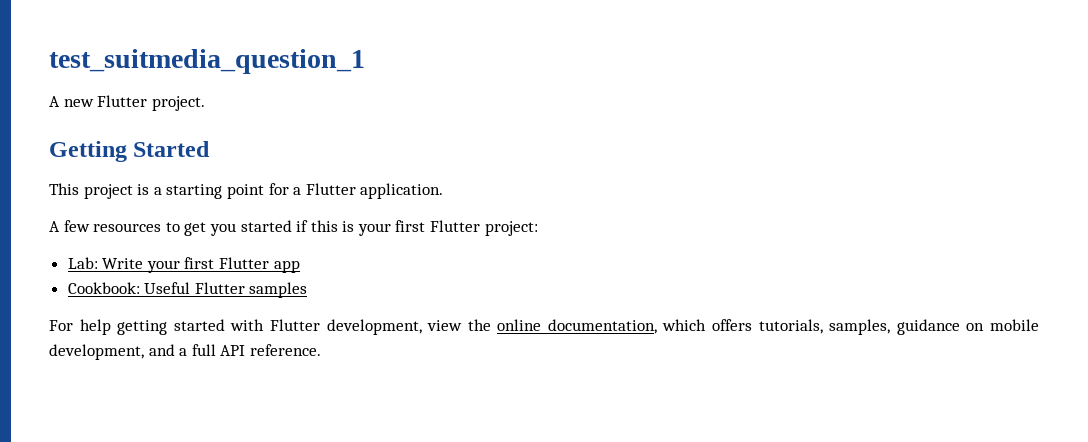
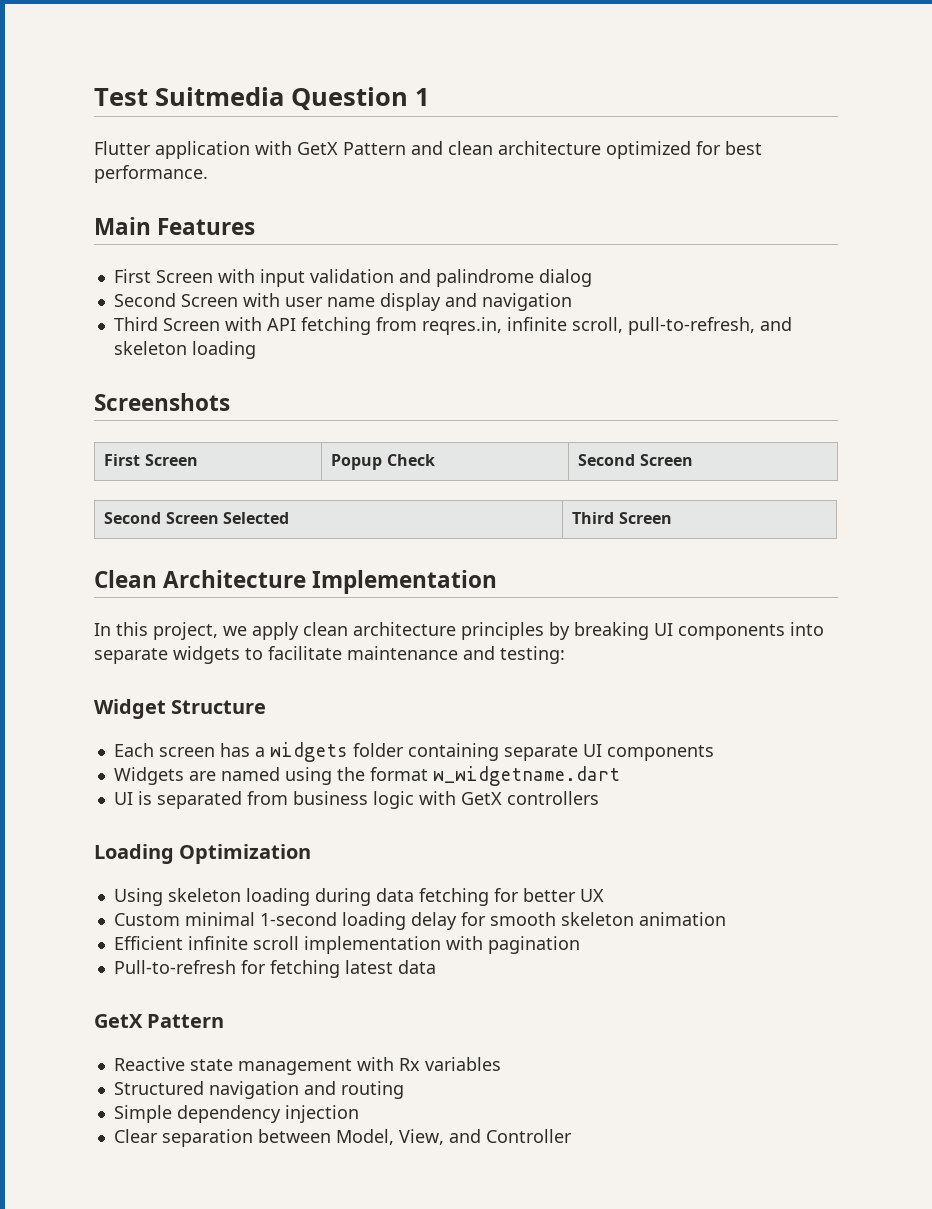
[49,49,365,74] [49,95,205,111] [49,141,211,162] [49,183,444,199] [49,220,538,236] [67,257,300,273] [67,282,308,298] [49,319,1039,335] [49,344,321,360] test_suitmedia_question_1 // A new Flutter project. // Getting Started // This project is a starting point for a Flutter application. // A few resources to get you started if this is your first Flutter project: // Lab: Write your first Flutter app // Cookbook: Useful Flutter samples // For help getting started with Flutter development, view the online documentation, which offers tutorials, samples, guidance on mobile development, and a full API reference. -> [94,87,430,110] [94,141,762,159] [94,165,208,183] [94,217,256,235] [113,269,592,287] [113,293,572,311] [113,317,792,335] [113,341,256,359] [94,393,230,411] [104,454,198,466] [331,454,435,470] [578,454,693,466] [104,512,289,524] [572,512,672,524] [94,570,498,594] [94,622,824,640] [94,646,565,664] [94,699,267,719] [113,742,714,762] [113,766,620,786] [113,791,599,809] [94,844,312,864] [113,888,604,906] [113,912,726,930] [113,936,580,954] [113,960,436,978] [94,1014,225,1028] [113,1057,501,1075] [113,1081,404,1099] [113,1105,359,1123] [113,1129,572,1147] Test Suitmedia Question 1 // Flutter application with GetX Pattern and clean architecture optimized for best performance. // Main Features // First Screen with input validation and palindrome dialog // Second Screen with user name display and navigation // Third Screen with API fetching from reqres.in, infinite scroll, pull-to-refresh, and skeleton loading // Screenshots // First Screen | Popup Check | Second Screen // Second Screen Selected | Third Screen // Clean Architecture Implementation // In this project, we apply clean architecture principles by breaking UI components into separate widgets to facilitate maintenance and testing: // Widget Structure // Each screen has a widgets folder containing separate UI components // Widgets are named using the format w_widgetname.dart // UI is separated from business logic with GetX controllers // Loading Optimization // Using skeleton loading during data fetching for better UX // Custom minimal 1-second loading delay for smooth skeleton animation // Efficient infinite scroll implementation with pagination // Pull-to-refresh for fetching latest data // GetX Pattern // Reactive state management with Rx variables // Structured navigation and routing // Simple dependency injection // Clear separation between Model, View, and Controller

